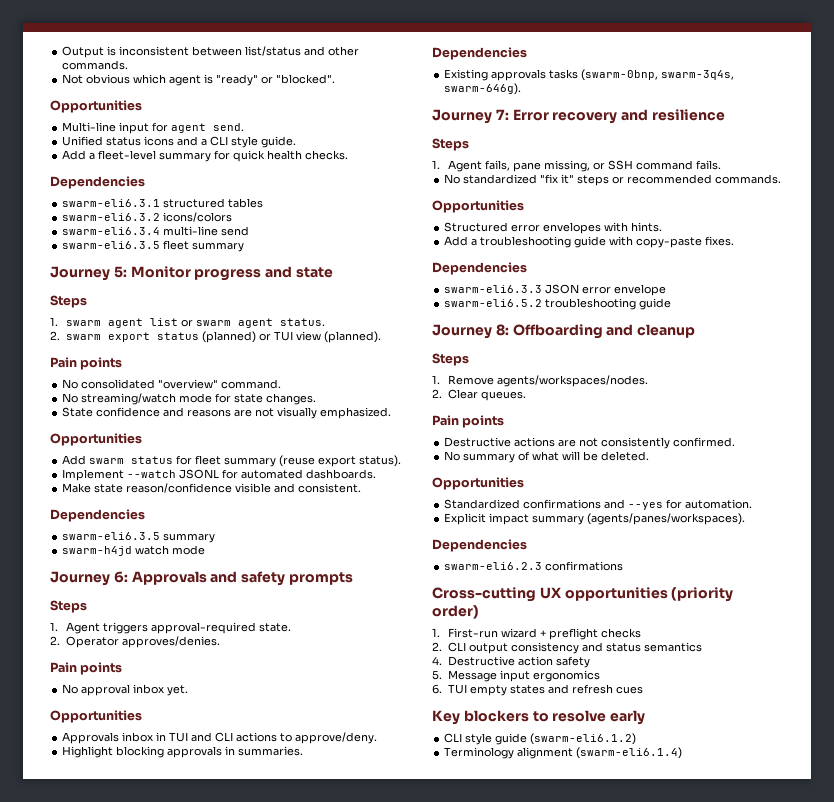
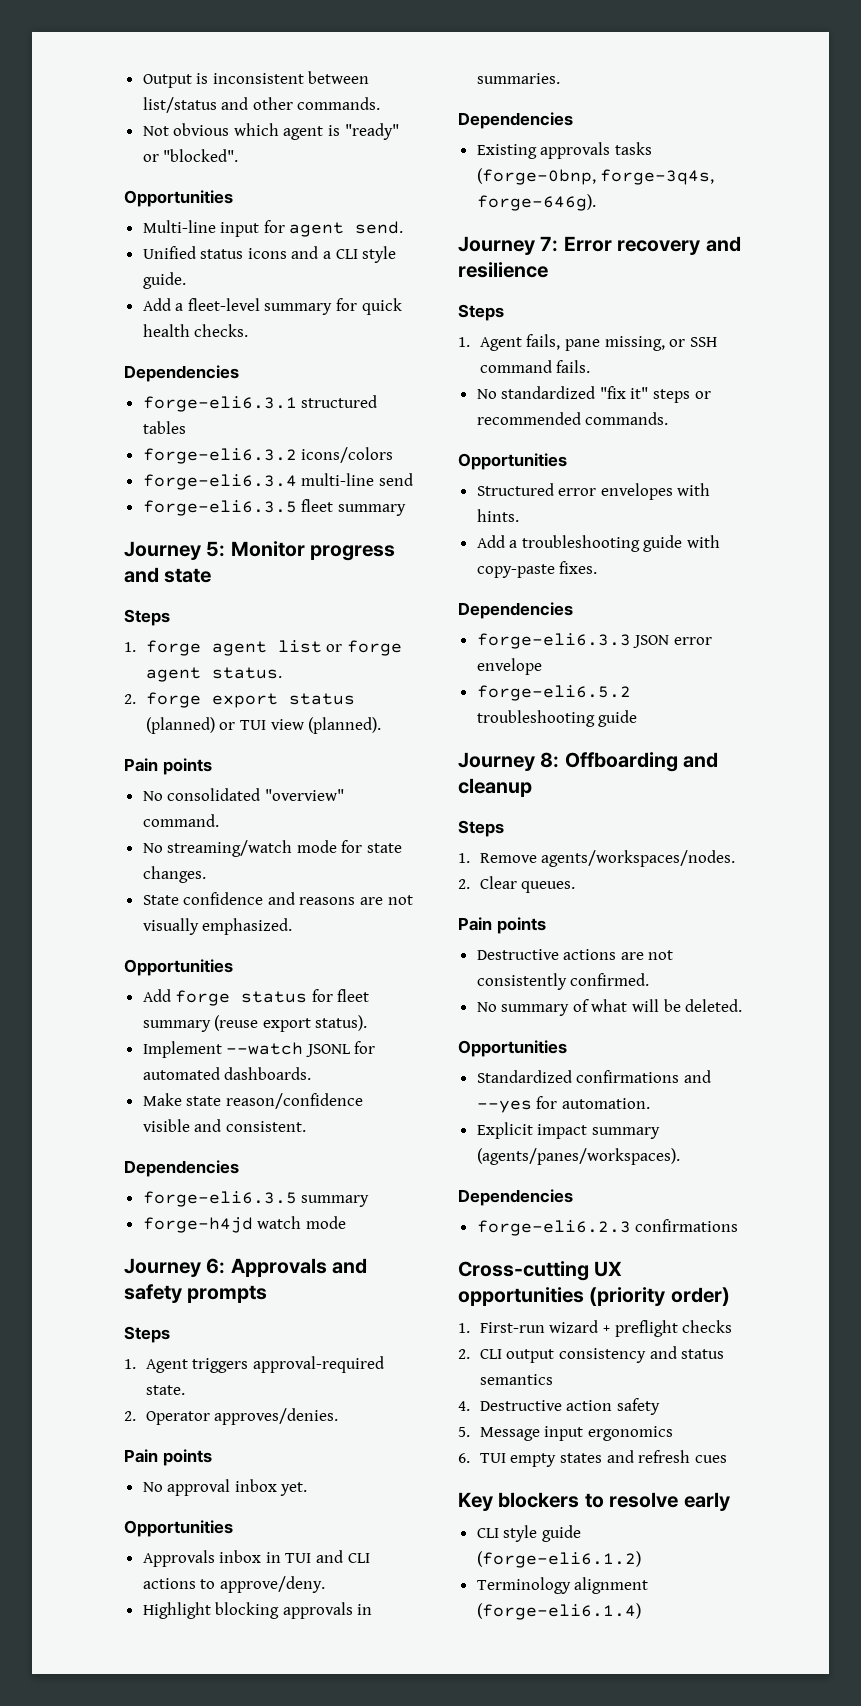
[62,199,161,207] swarm-eli6.3.1 -> [142,396,297,412] forge-eli6.3.1
[62,213,161,221] swarm-eli6.3.2 -> [142,448,297,464] forge-eli6.3.2
[62,227,161,235] swarm-eli6.3.4 -> [142,474,297,490] forge-eli6.3.4
[62,241,161,249] swarm-eli6.3.5 -> [142,500,297,516] forge-eli6.3.5
[66,320,102,326] swarm -> [145,640,201,656] forge
[196,320,232,326] swarm -> [346,640,402,656] forge
[66,334,102,340] swarm -> [145,692,201,708] forge
[89,458,125,464] swarm -> [175,990,231,1006] forge
[62,532,216,543] [62,546,133,556] swarm-eli6.3.5 summary // swarm-h4jd -> [142,1191,370,1207] [142,1217,253,1233] forge-eli6.3.5 summary // forge-h4jd
[581,69,735,81] [444,83,522,95] (swarm-0bnp, swarm-3q4s, swarm-646g). -> [476,168,715,185] [476,194,596,211] (forge-0bnp, forge-3q4s, forge-646g).
[444,285,543,293] swarm-eli6.3.3 -> [476,633,631,649] forge-eli6.3.3
[444,299,543,307] swarm-eli6.5.2 -> [476,685,631,701] forge-eli6.5.2
[444,562,543,570] swarm-eli6.2.3 -> [476,1220,631,1236] forge-eli6.2.3
[530,733,637,745] (swarm-eli6.1.2) -> [476,1551,641,1568] (forge-eli6.1.2)
[576,747,683,759] (swarm-eli6.1.4) -> [476,1603,641,1620] (forge-eli6.1.4)

